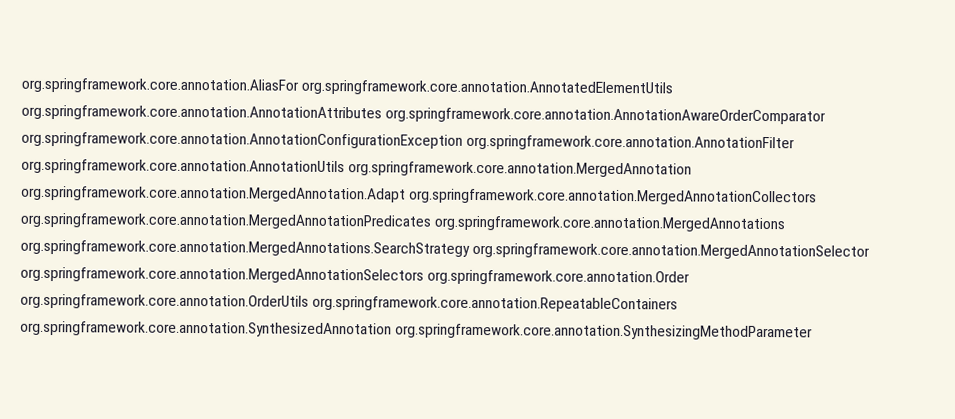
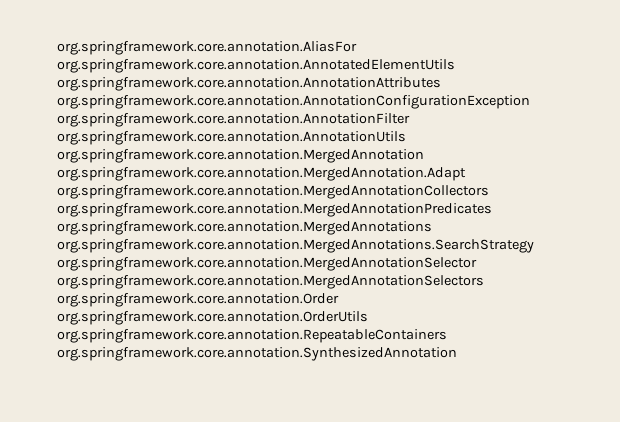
[385,107,827,125] org.springframework.core.annotation.AnnotationAwareOrderComparator -> (441, 84) none
[395,323,814,341] org.springframework.core.annotation.SynthesizingMethodParameter -> (457, 354) none

